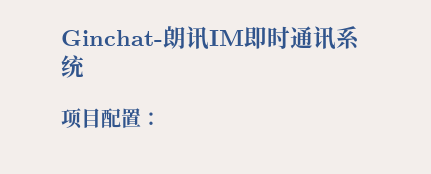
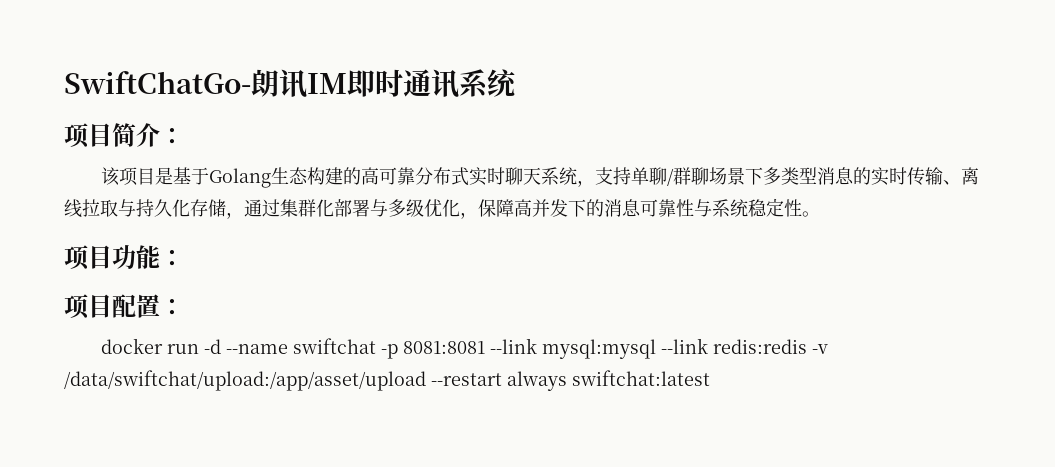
[61,30,163,46] Ginchat- -> [64,71,251,94] SwiftChatGo-
[101,108,161,128] 配置： -> [112,123,184,147] [100,167,979,188] [64,198,820,219] [64,245,184,270] [64,294,184,319] [100,338,828,359] [64,370,710,391] 简介： // 该项目是基于Golang生态构建的高可靠分布式实时聊天系统，支持单聊/群聊场景下多类型消息的实时传输、离线拉取与持久化存储，通过集群化部署与多级优化，保障高并发下的消息可靠性与系统稳定性。 // 项目功能： // 项目配置： // docker run -d --name swiftchat -p 8081:8081 --link mysql:mysql --link redis:redis -v /data/swiftchat/upload:/app/asset/upload --restart always swiftchat:latest

